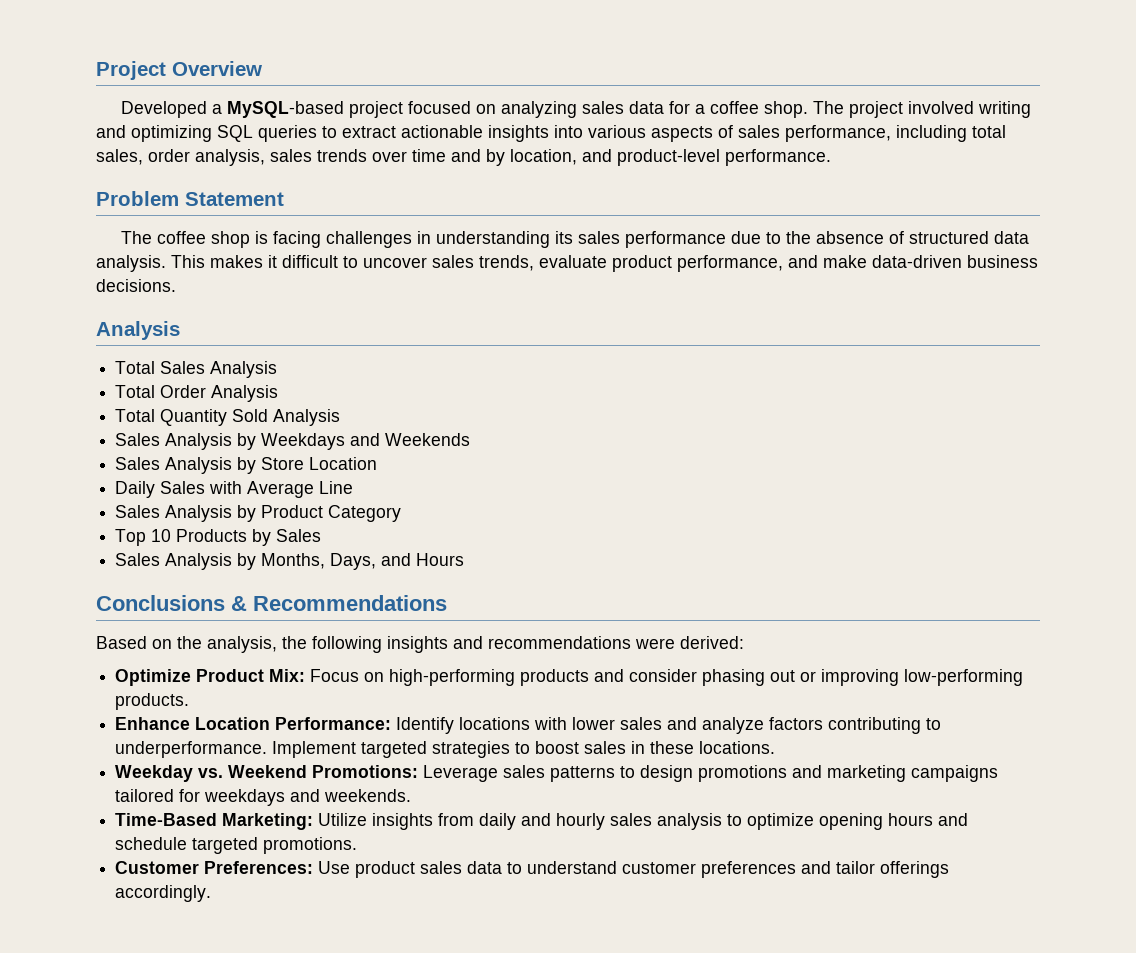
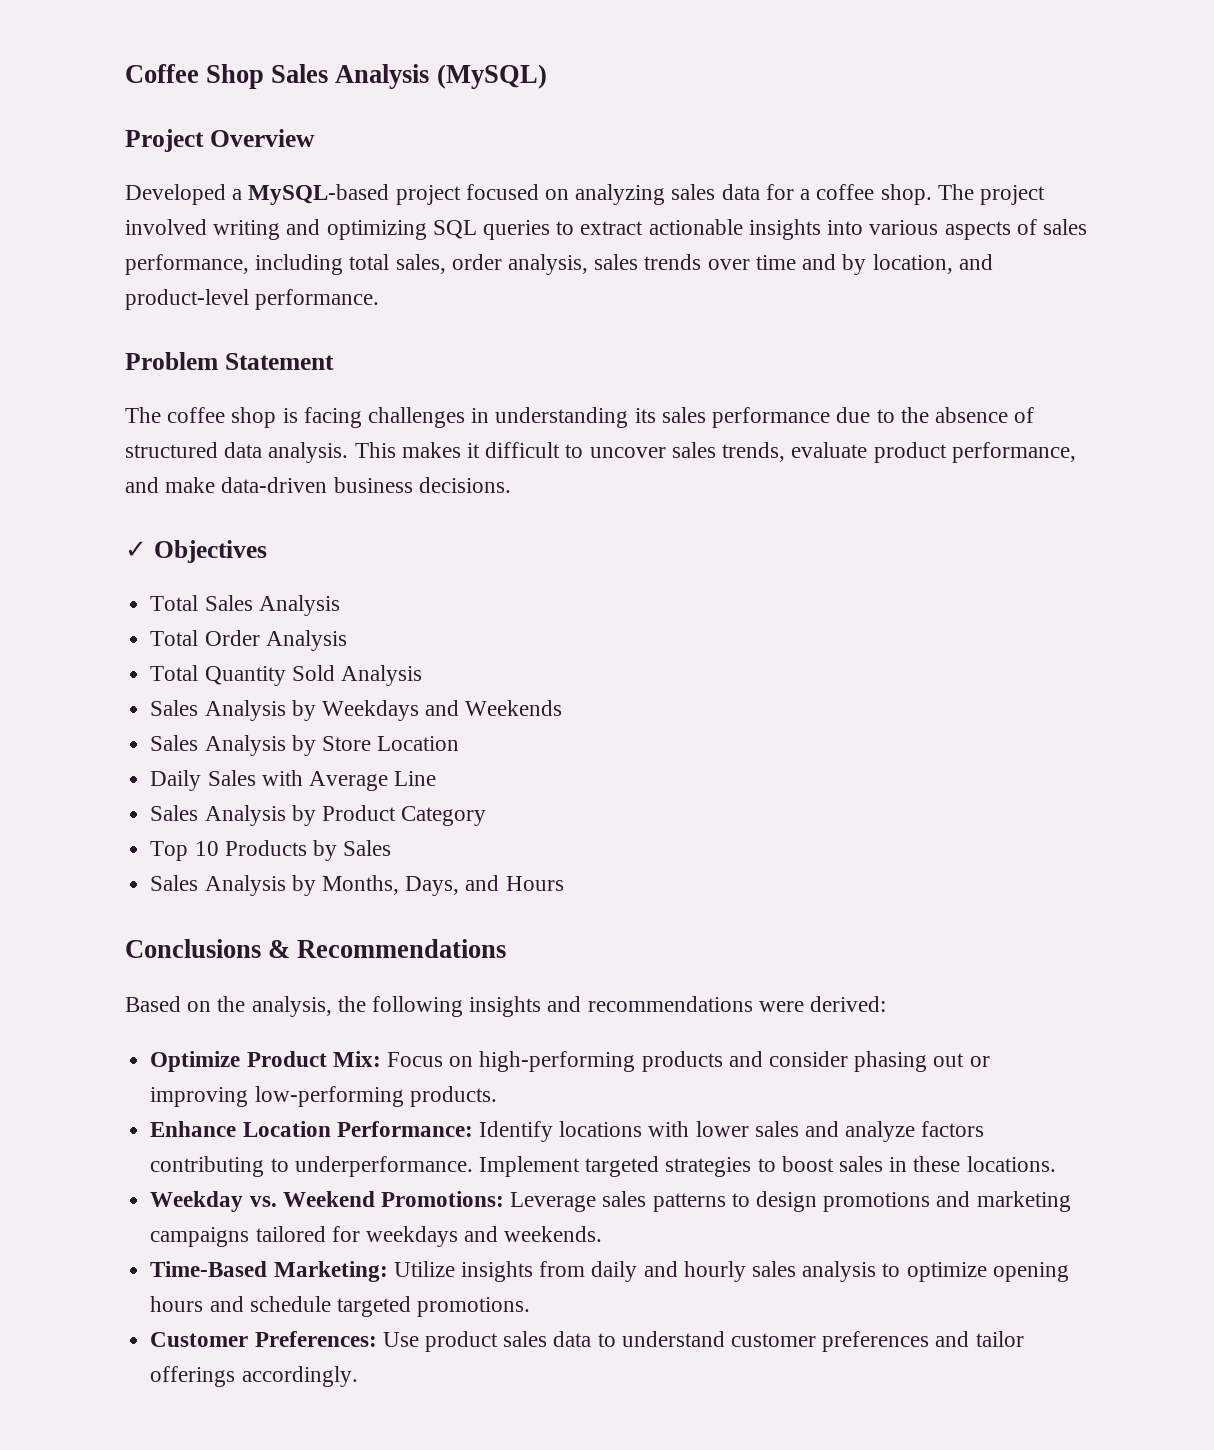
(96, 70) none -> [125,64,547,89] Coffee Shop Sales Analysis (MySQL) //
[96,321,180,340] Analysis -> [125,540,267,563] ✓ Objectives

